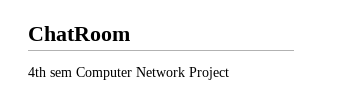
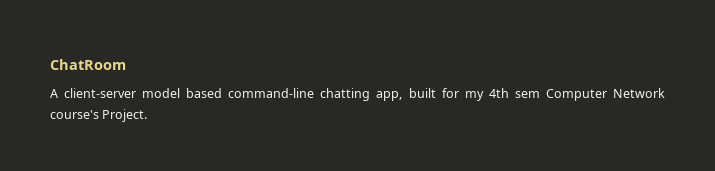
(130, 33) none -> [50,88,484,101] A client-server model based command-line chatting app, built for my
[189,67,229,80] Project -> [50,109,148,122] course's Project.

